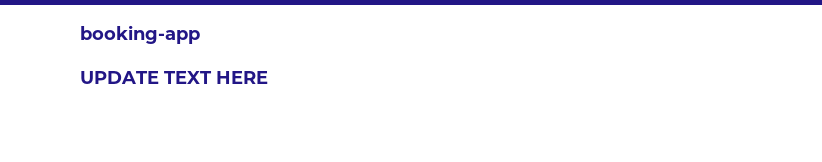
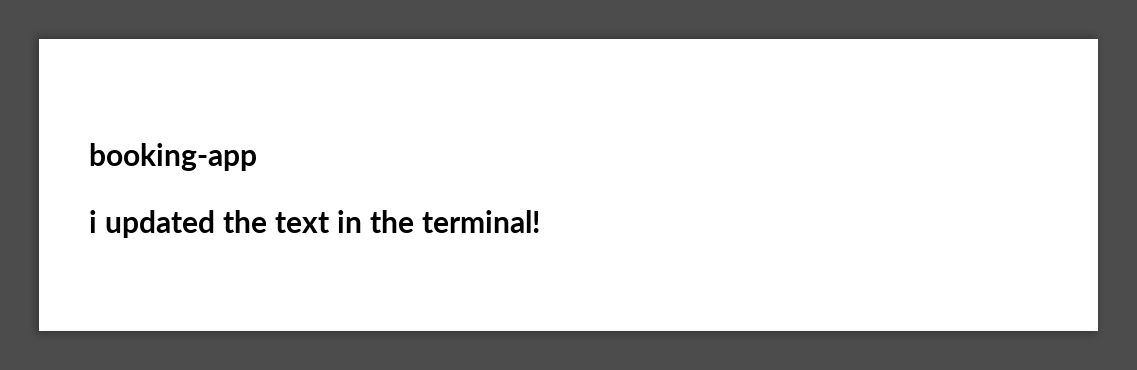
[80,71,268,84] UPDATE TEXT HERE -> [89,210,540,238] i updated the text in the terminal!

